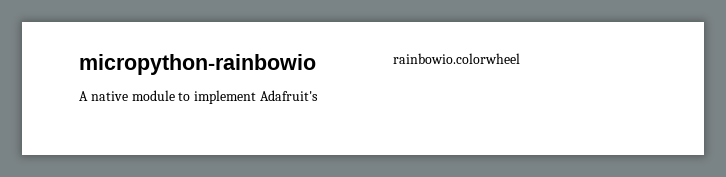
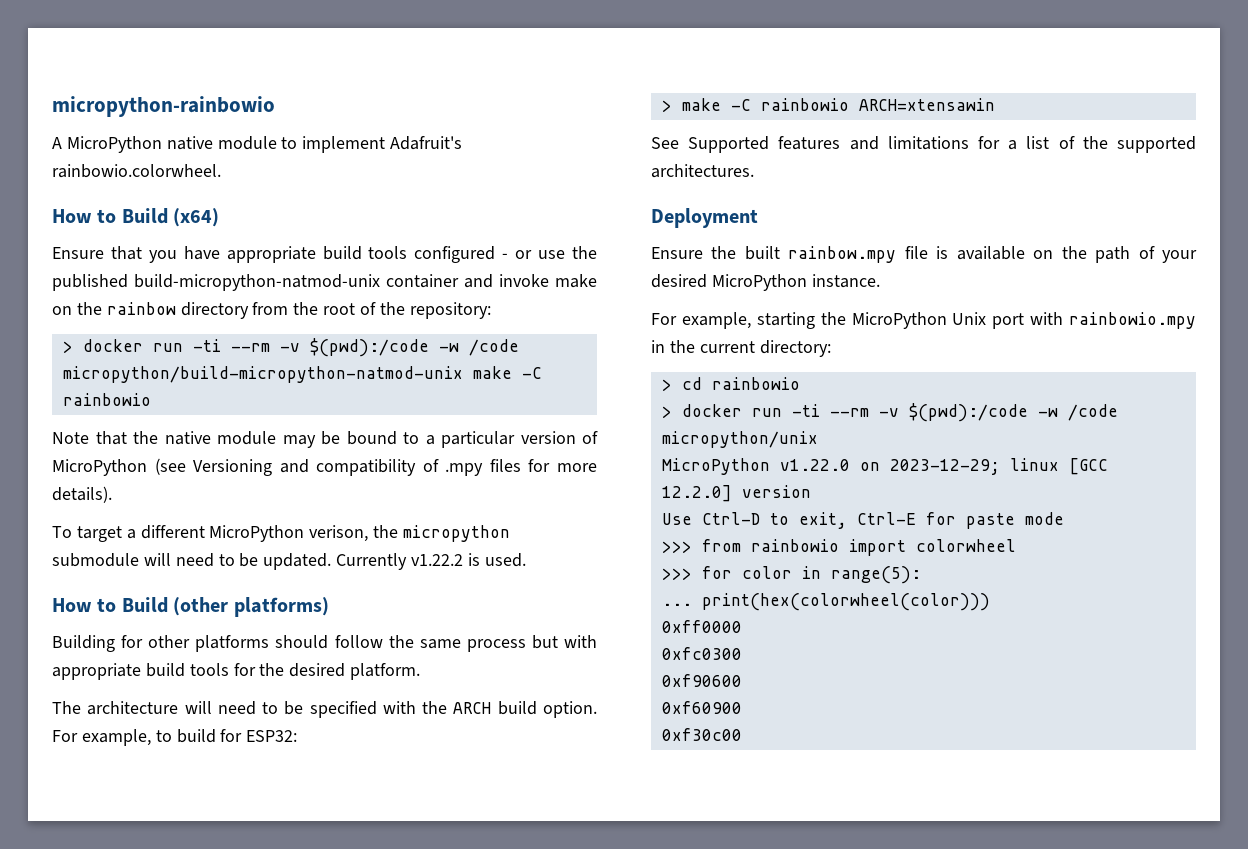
(88, 96) none -> [66,136,162,153] MicroPython
[393,53,520,64] rainbowio.colorwheel -> [52,164,221,178] [52,208,220,227] [52,246,597,263] [52,274,597,291] [52,302,491,319] [62,338,519,357] [62,366,542,383] [62,393,151,406] [52,431,598,448] [52,458,597,476] [52,486,112,503] [52,525,511,542] [52,553,526,570] [52,597,329,617] [52,635,598,652] [52,663,421,680] [52,701,597,718] [52,729,298,746] [661,98,995,112] [651,136,1196,153] [651,164,754,178] [651,208,758,228] [651,246,1197,263] [651,274,880,291] [651,312,1196,329] [651,340,831,357] [661,377,800,391] [661,403,1118,422] [661,431,818,448] [661,458,1108,475] [661,485,811,502] [661,512,1064,529] [661,539,1016,556] [661,566,921,584] [661,593,990,611] [661,620,742,633] [661,647,742,660] [661,674,742,687] [661,701,742,714] [661,728,742,741] rainbowio.colorwheel. // How to Build (x64) // Ensure that you have appropriate build tools configured - or use the published build-micropython-natmod-unix container and invoke make on the rainbow directory from the root of the repository: // > docker run -ti --rm -v $(pwd):/code -w /code micropython/build-micropython-natmod-unix make -C rainbowio // Note that the native module may be bound to a particular version of MicroPython (see Versioning and compatibility of .mpy files for more details). // To target a different MicroPython verison, the micropython submodule will need to be updated. Currently v1.22.2 is used. // How to Build (other platforms) // Building for other platforms should follow the same process but with appropriate build tools for the desired platform. // The architecture will need to be specified with the ARCH build option. For example, to build for ESP32: // > make -C rainbowio ARCH=xtensawin // See Supported features and limitations for a list of the supported architectures. // Deployment // Ensure the built rainbow.mpy file is available on the path of your desired MicroPython instance. // For example, starting the MicroPython Unix port with rainbowio.mpy in the current directory: // > cd rainbowio // > docker run -ti --rm -v $(pwd):/code -w /code micropython/unix // MicroPython v1.22.0 on 2023-12-29; linux [GCC 12.2.0] version // Use Ctrl-D to exit, Ctrl-E for paste mode // >>> from rainbowio import colorwheel // >>> for color in range(5): // ... print(hex(colorwheel(color))) // 0xff0000 // 0xfc0300 // 0xf90600 // 0xf60900 // 0xf30c00

